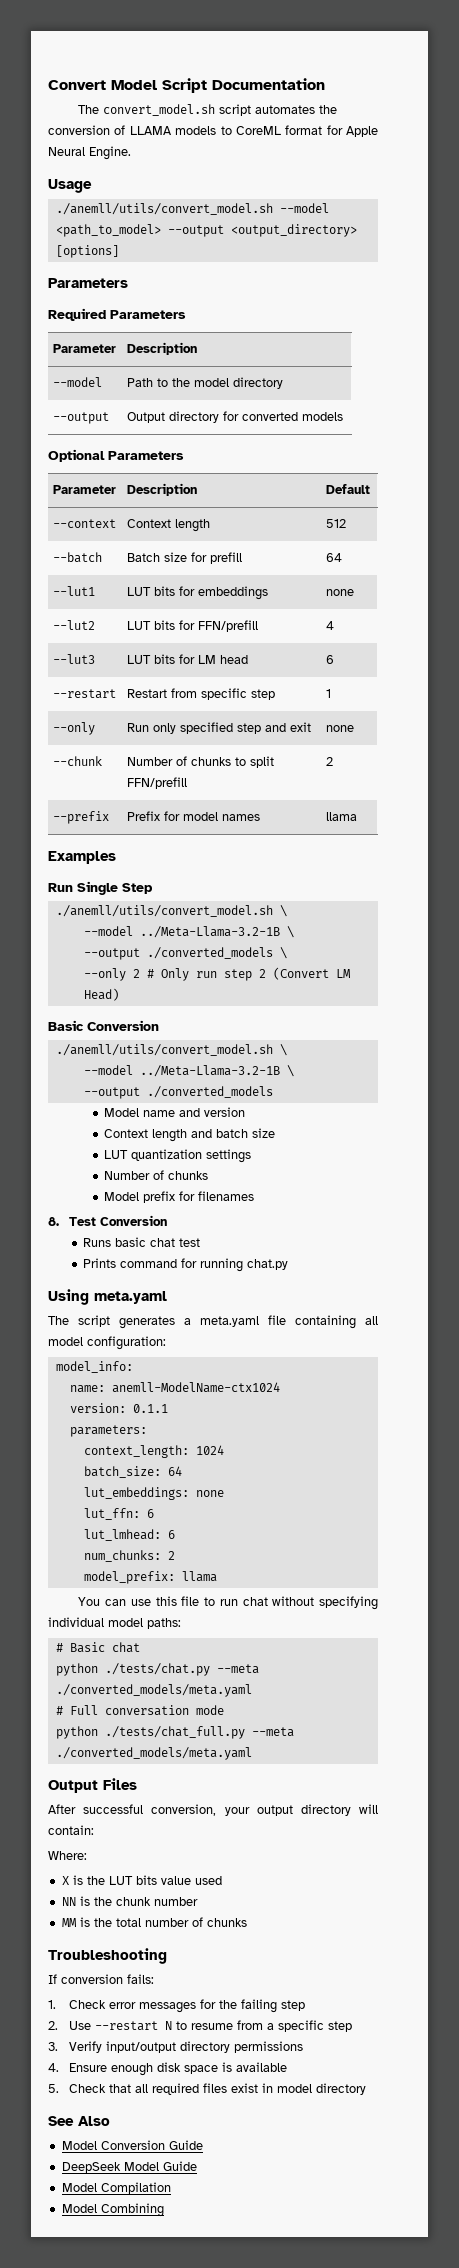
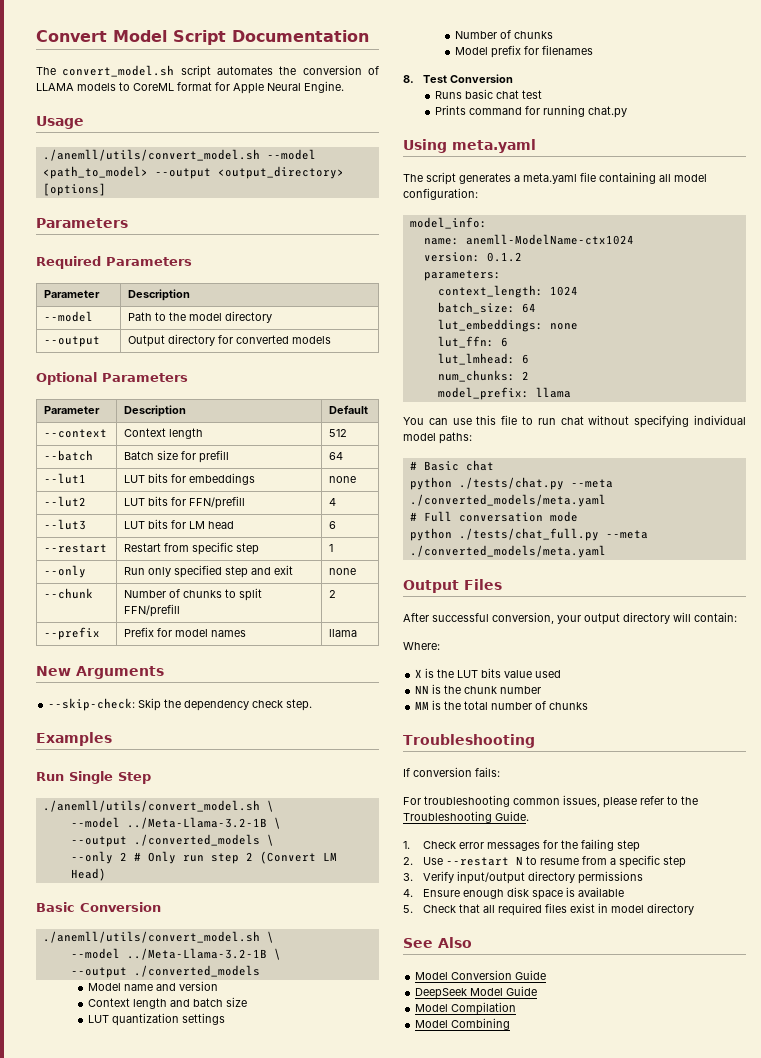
(358, 816) none -> [36,666,164,679] [48,698,313,711] // New Arguments // --skip-check: Skip the dependency check step.
[132,1404,168,1413] 0.1.1 -> [486,252,522,262] 0.1.2
(154, 1979) none -> [403,795,698,808] [403,811,529,823] // For troubleshooting common issues, please refer to the Troubleshooting Guide.

